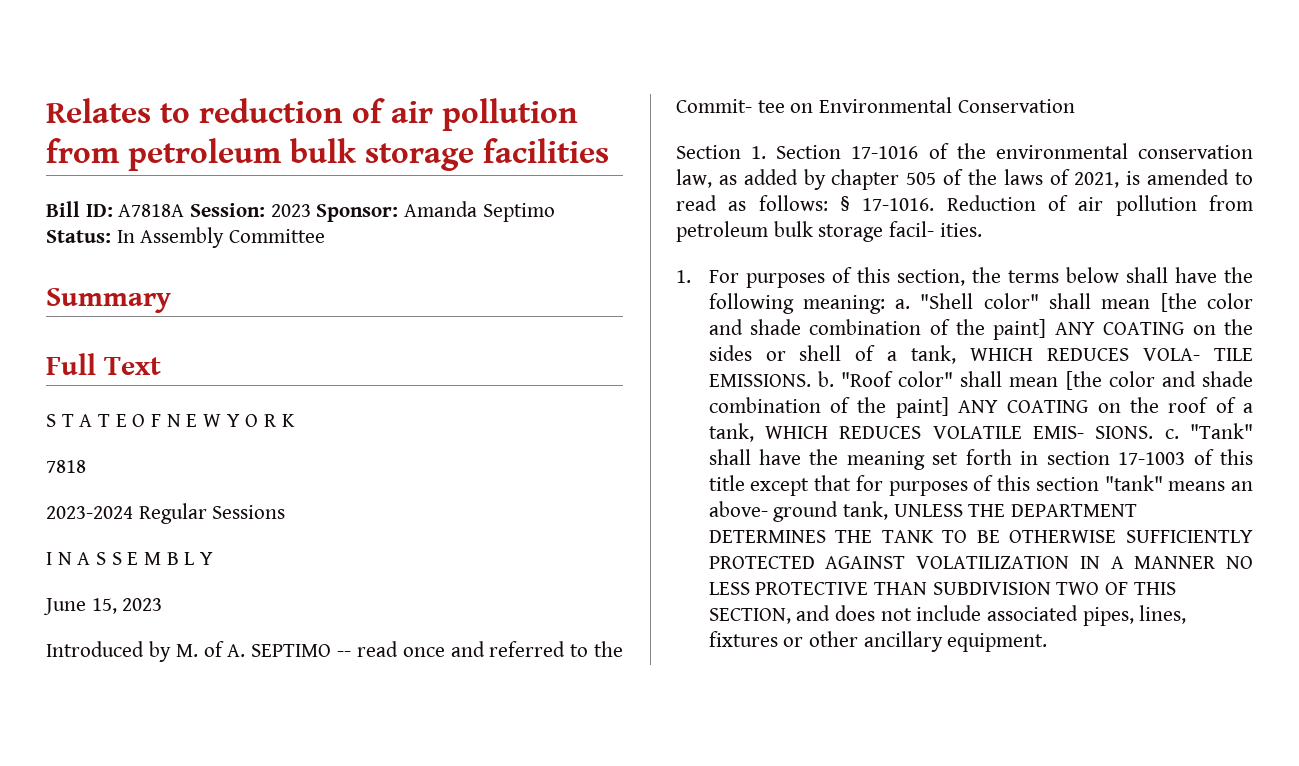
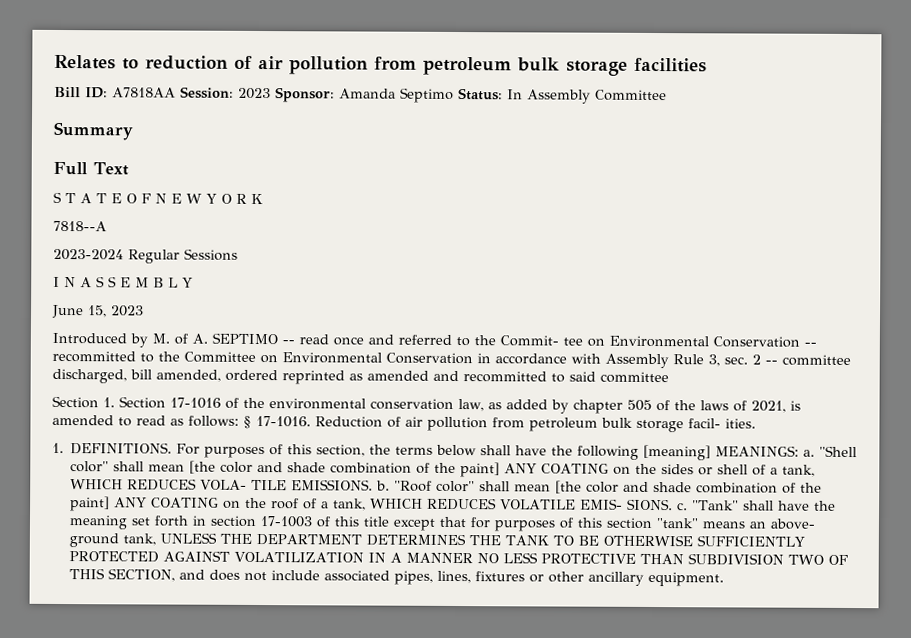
[118,204,185,217] A7818A -> [112,87,176,98] A7818AA
[46,460,86,473] 7818 -> [53,220,107,232] 7818--A
(1075, 106) none -> [804,342,817,347] [52,350,851,369] [52,368,669,385] -- recommitted to the Committee on Environmental Conservation in accordance with Assembly Rule 3, sec. 2 -- committee discharged, bill amended, ordered reprinted as amended and recommitted to said committee
(691, 276) none -> [70,442,173,455] DEFINITIONS.
[802,295,885,314] meaning: -> [643,444,800,461] [meaning] MEANINGS:

